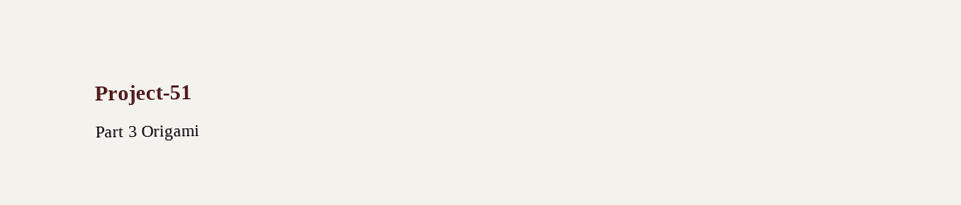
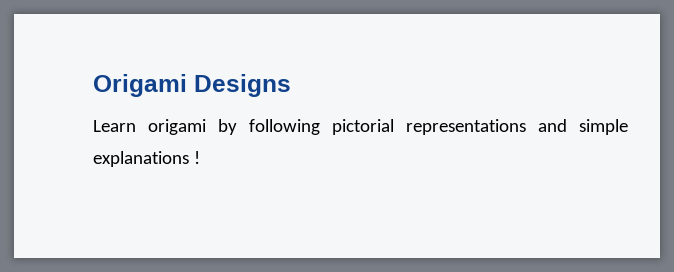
[94,84,192,106] [95,125,201,141] Project-51 // Part 3 Origami -> [93,74,291,97] [93,119,628,135] [93,151,200,167] Origami Designs // Learn origami by following pictorial representations and simple explanations !

